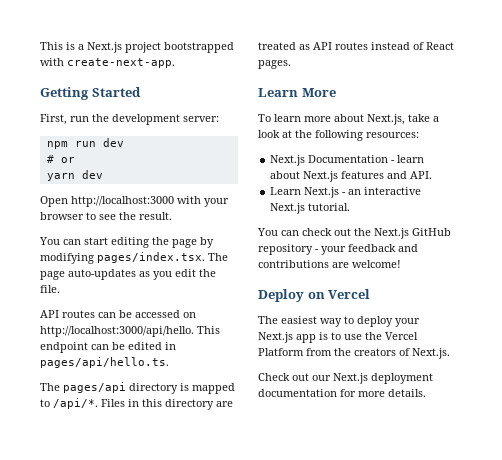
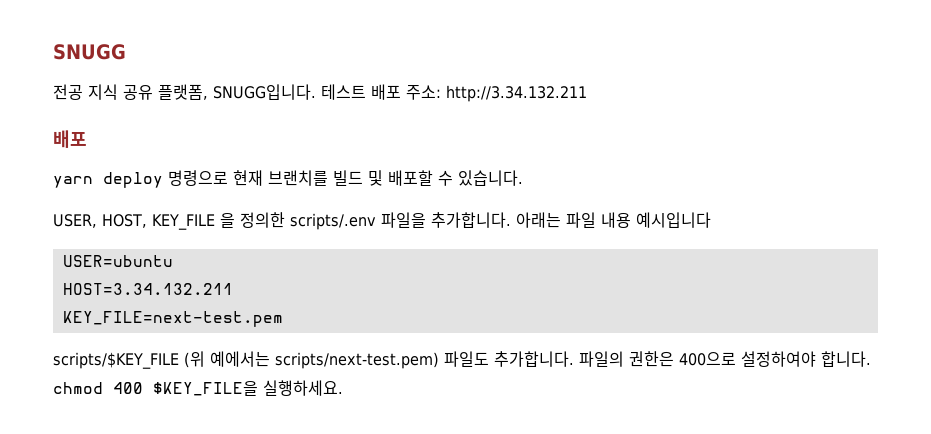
[40,42,234,53] [40,58,175,68] [40,87,141,100] [40,114,219,125] [46,138,124,149] [46,155,75,163] [46,170,103,181] [40,196,229,207] [40,212,172,220] [39,237,214,248] [40,252,228,264] [40,269,216,280] [40,285,60,293] [40,310,196,318] [40,326,220,337] [40,342,176,353] [40,357,169,368] [40,382,235,394] [40,398,233,410] [258,42,454,50] [258,60,291,69] [258,88,336,97] [258,114,439,125] [258,130,419,141] [270,155,425,166] [270,171,433,182] [270,187,422,198] [270,203,351,214] [257,228,451,239] [258,244,418,255] [258,260,401,268] [258,289,371,302] [258,316,420,327] [258,332,418,343] [258,348,450,359] [258,373,433,384] [258,389,426,397] This is a Next.js project bootstrapped with create-next-app. // Getting Started // First, run the development server: // npm run dev // # or // yarn dev // Open http://localhost:3000 with your browser to see the result. // You can start editing the page by modifying pages/index.tsx. The page auto-updates as you edit the file. // API routes can be accessed on http://localhost:3000/api/hello. This endpoint can be edited in pages/api/hello.ts. // The pages/api directory is mapped to /api/*. Files in this directory are treated as API routes instead of React pages. // Learn More // To learn more about Next.js, take a look at the following resources: // Next.js Documentation - learn about Next.js features and API. // Learn Next.js - an interactive Next.js tutorial. // You can check out the Next.js GitHub repository - your feedback and contributions are welcome! // Deploy on Vercel // The easiest way to deploy your Next.js app is to use the Vercel Platform from the creators of Next.js. // Check out our Next.js deployment documentation for more details. -> [53,44,126,60] [53,84,587,102] [53,130,87,148] [53,170,523,188] [53,212,711,230] [62,255,173,267] [62,283,233,295] [62,311,283,327] [53,351,871,369] [53,380,343,396] SNUGG // 전공 지식 공유 플랫폼, SNUGG입니다. 테스트 배포 주소: http://3.34.132.211 // 배포 // yarn deploy 명령으로 현재 브랜치를 빌드 및 배포할 수 있습니다. // USER, HOST, KEY_FILE 을 정의한 scripts/.env 파일을 추가합니다. 아래는 파일 내용 예시입니다 // USER=ubuntu // HOST=3.34.132.211 // KEY_FILE=next-test.pem // scripts/$KEY_FILE (위 예에서는 scripts/next-test.pem) 파일도 추가합니다. 파일의 권한은 400으로 설정하여야 합니다. chmod 400 $KEY_FILE을 실행하세요.

